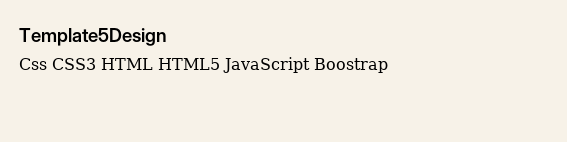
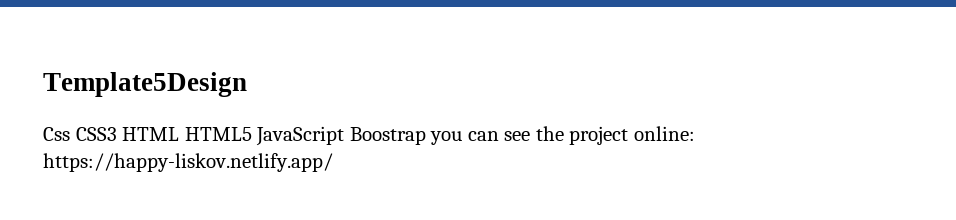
(388, 65) none -> [430,126,695,145] [43,153,333,172] you can see the project online: https://happy-liskov.netlify.app/

